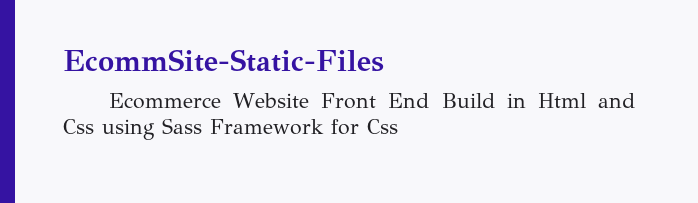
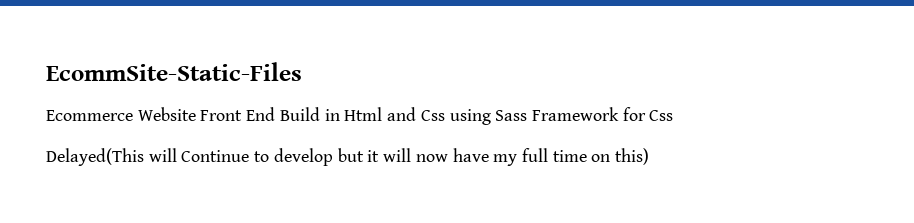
(398, 126) none -> [46,148,650,166] // Delayed(This will Continue to develop but it will now have my full time on this)

